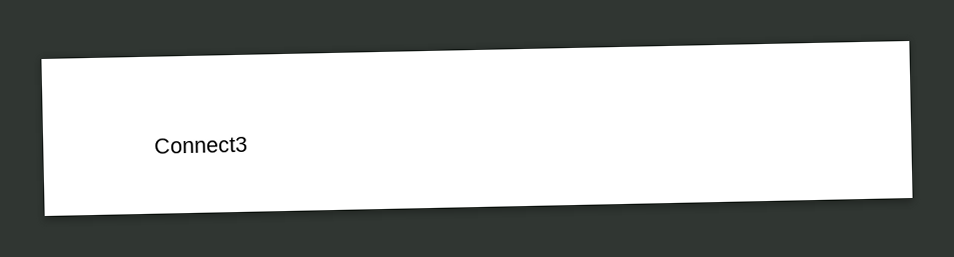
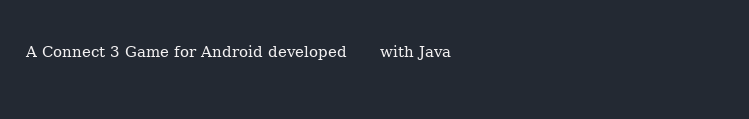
[154,136,248,154] Connect3 -> [25,45,451,60] A Connect 3 Game for Android developed with Java

